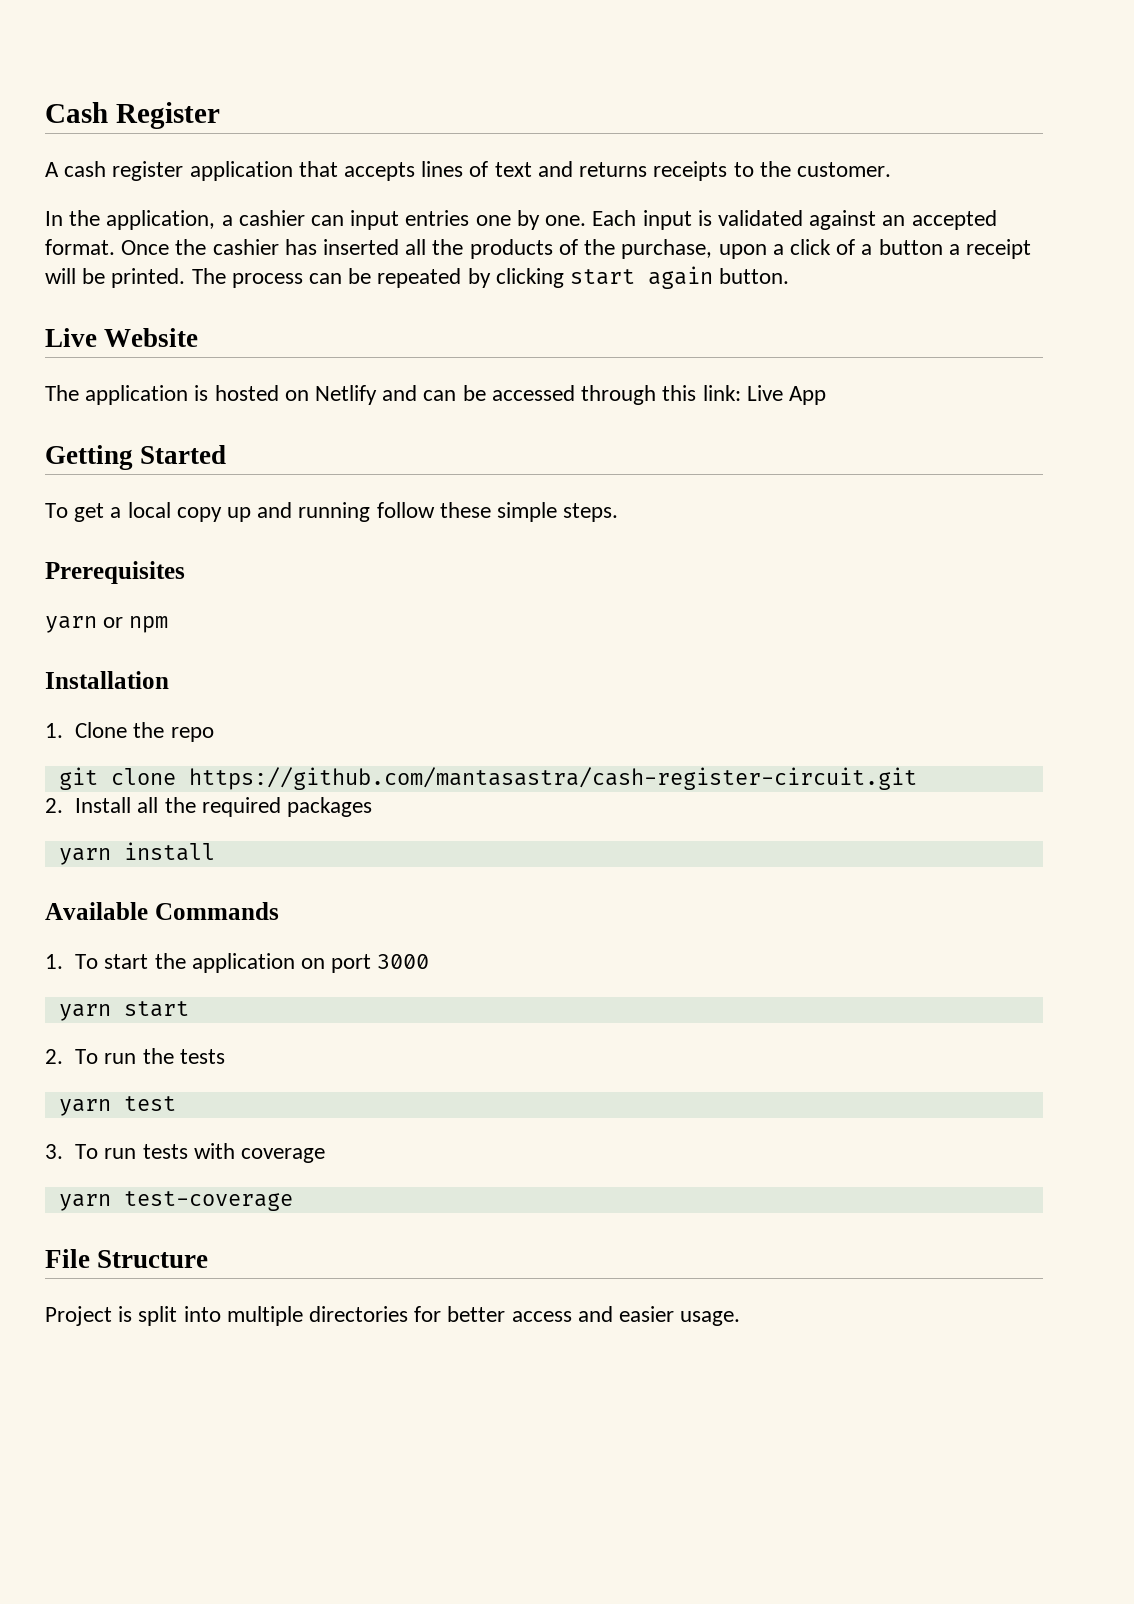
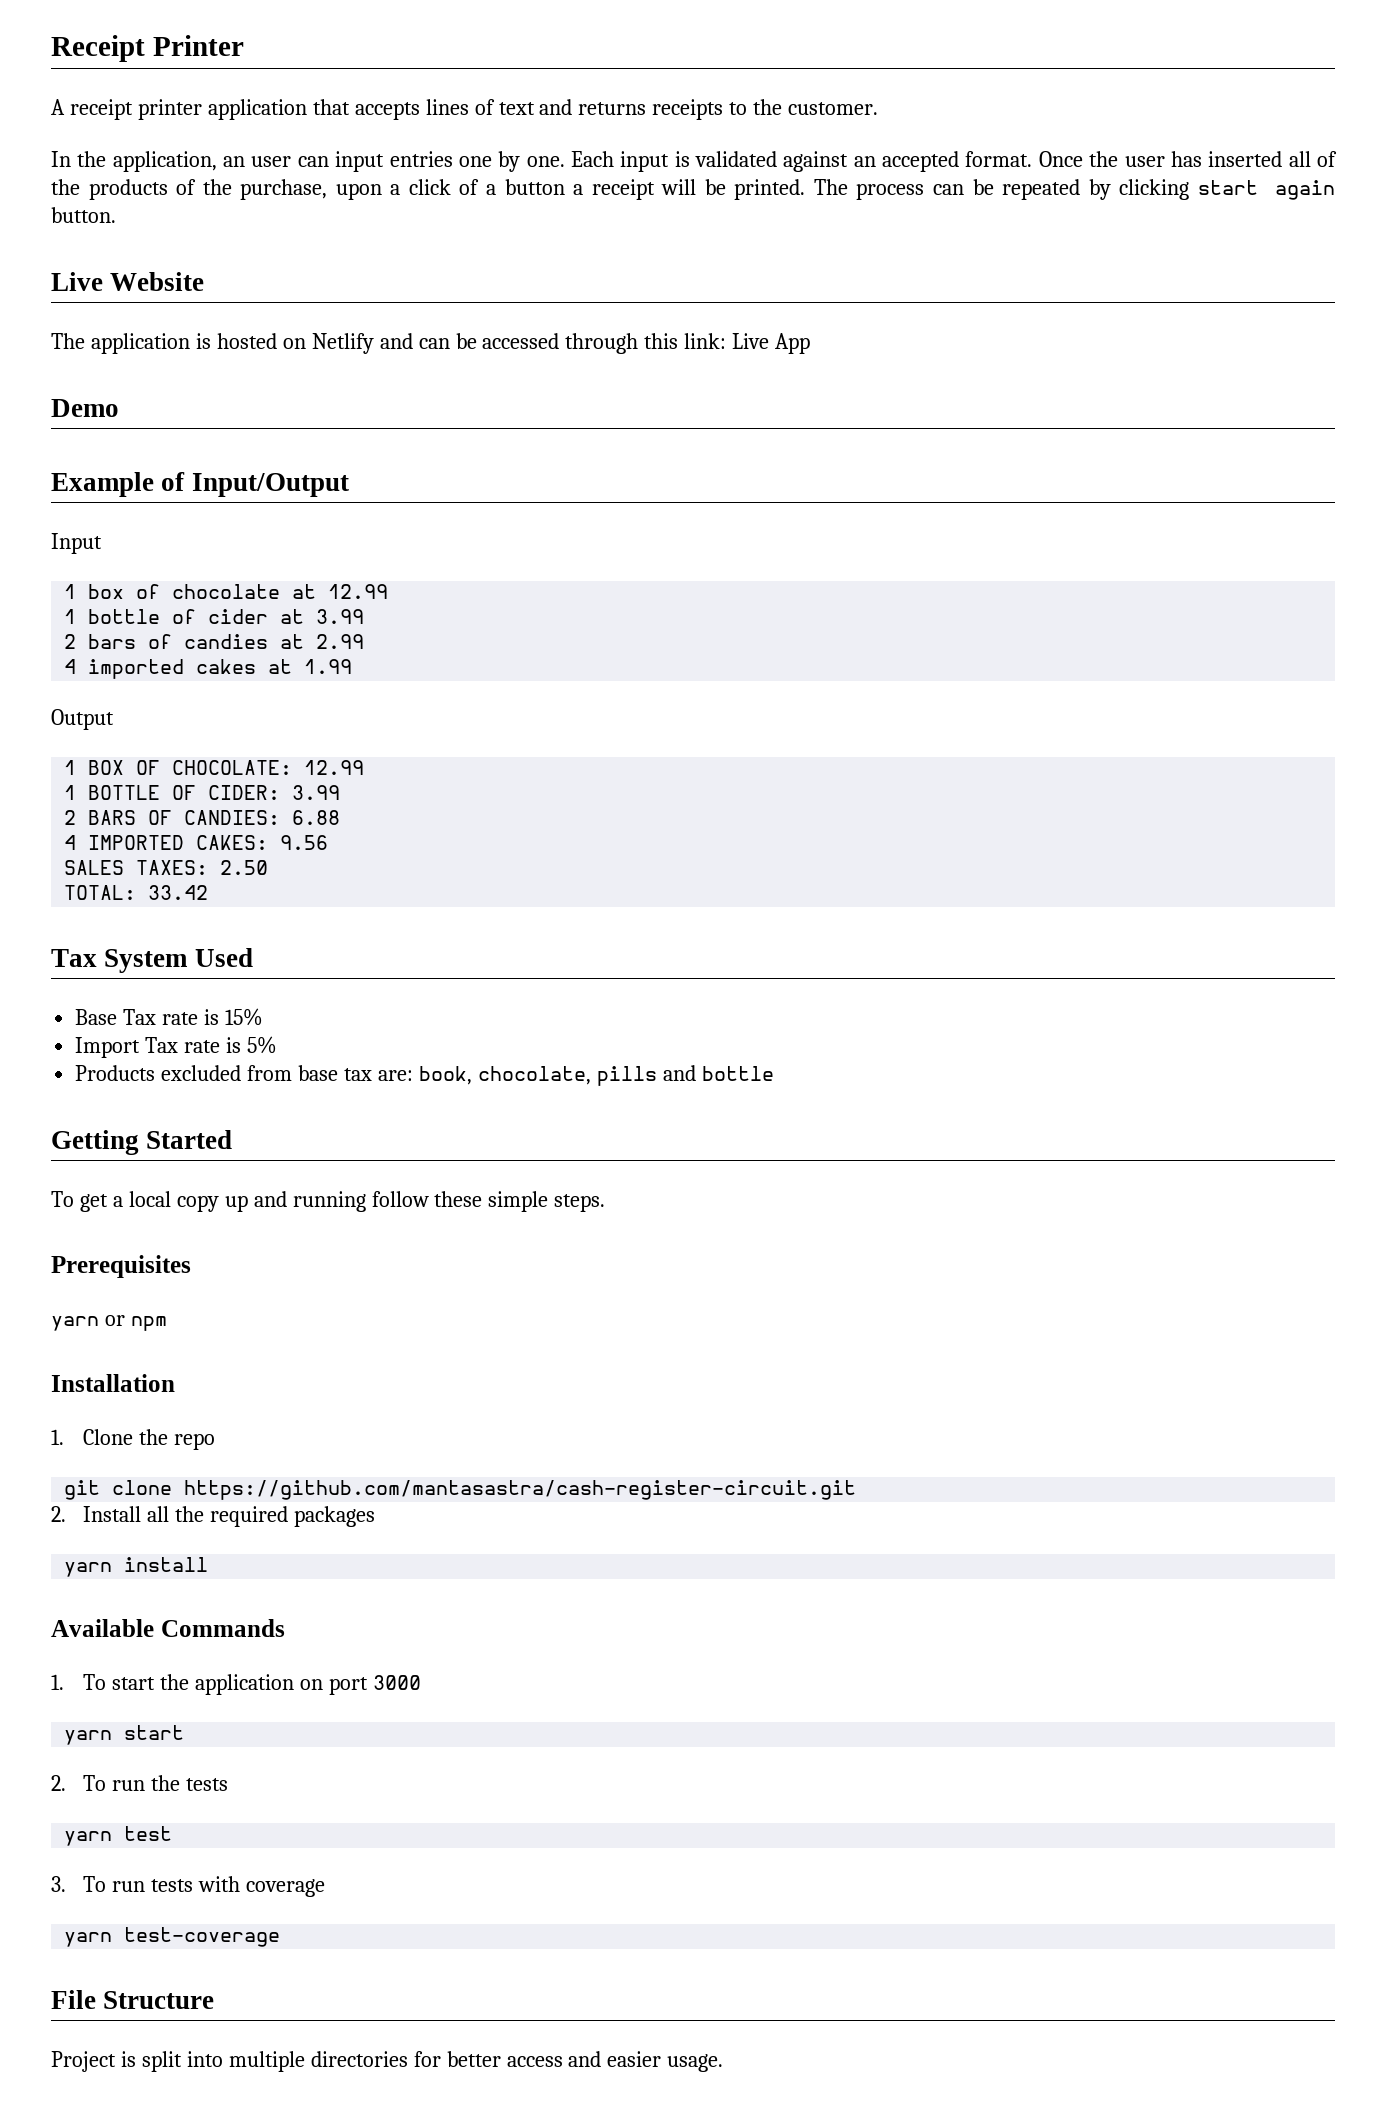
[45,102,220,129] Cash Register -> [51,35,244,62] Receipt Printer
[64,161,184,181] cash register -> [69,99,202,120] receipt printer
[221,210,305,226] a cashier -> [223,156,292,167] an user
[212,239,279,255] cashier -> [1124,156,1165,167] user
(427, 247) none -> [1316,151,1337,167] of
(826, 395) none -> [51,399,119,417] [51,472,349,497] [51,533,102,554] [64,584,389,599] [64,609,365,624] [64,634,365,649] [64,659,353,679] [51,709,114,730] [64,760,365,775] [64,785,341,800] [64,810,341,825] [64,835,329,850] [64,860,269,875] [64,885,209,900] [51,948,253,973] [75,1008,263,1026] [75,1036,277,1058] [75,1065,774,1086] // Demo // Example of Input/Output // Input // 1 box of chocolate at 12.99 // 1 bottle of cider at 3.99 // 2 bars of candies at 2.99 // 4 imported cakes at 1.99 // Output // 1 BOX OF CHOCOLATE: 12.99 // 1 BOTTLE OF CIDER: 3.99 // 2 BARS OF CANDIES: 6.88 // 4 IMPORTED CAKES: 9.56 // SALES TAXES: 2.50 // TOTAL: 33.42 // Tax System Used // Base Tax rate is 15% // Import Tax rate is 5% // Products excluded from base tax are: book, chocolate, pills and bottle

